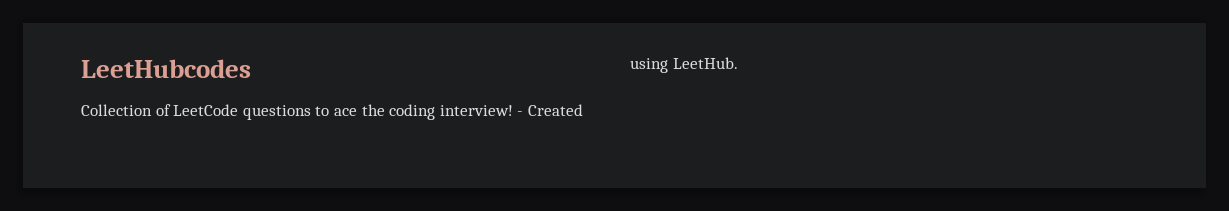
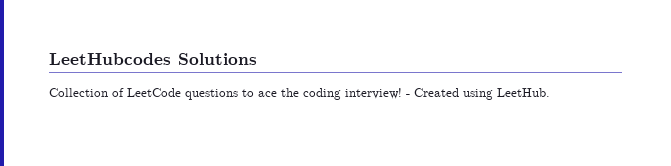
(251, 68) none -> [178,53,257,65] Solutions

